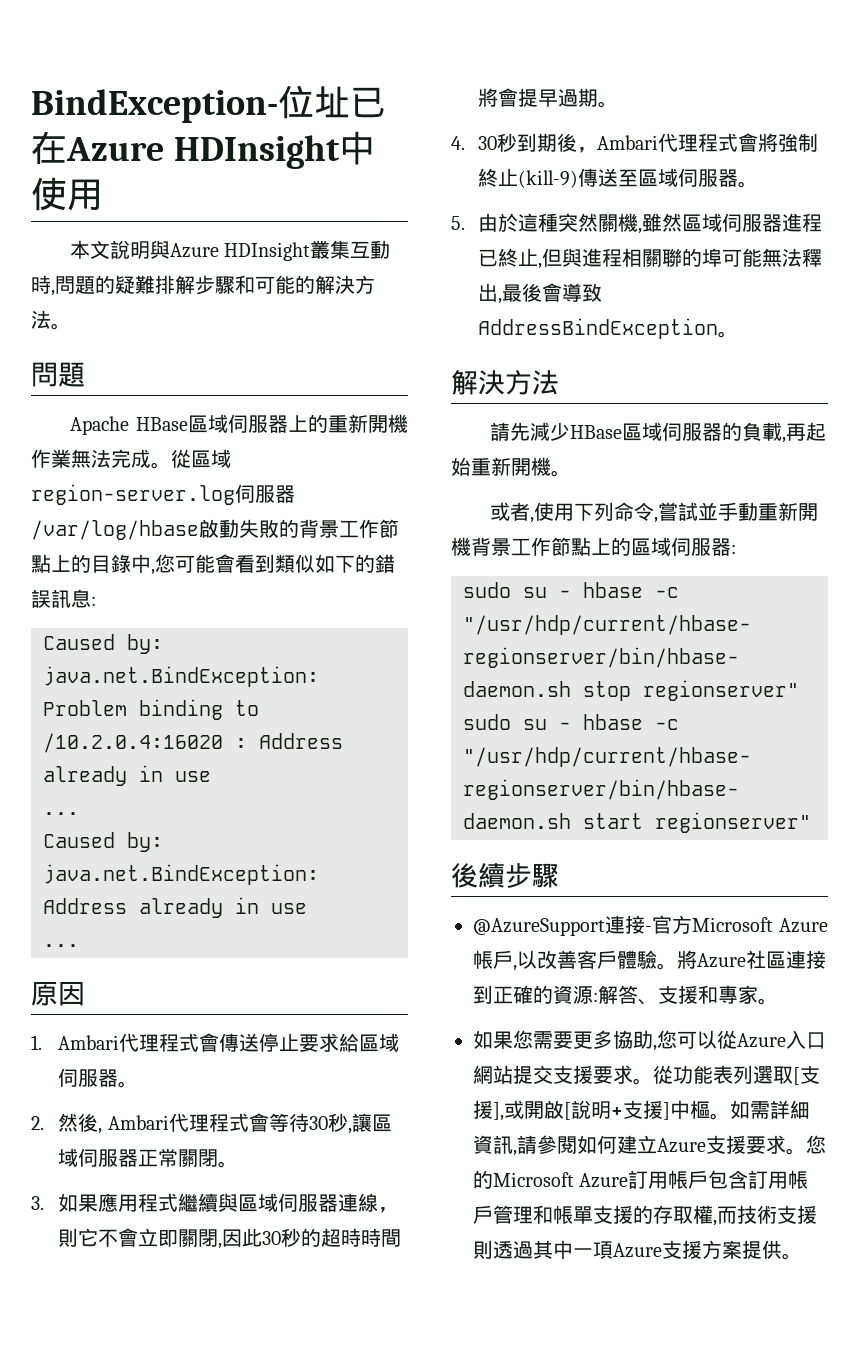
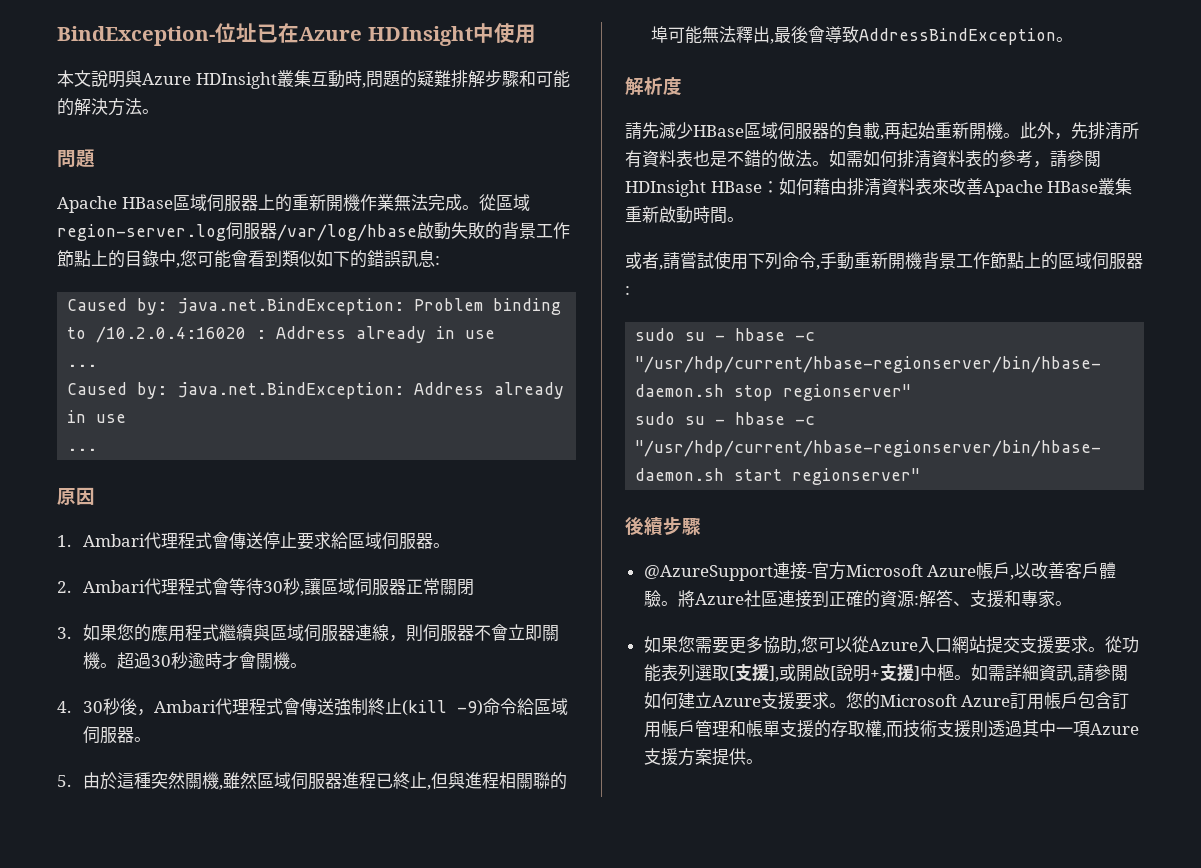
[58,1113,103,1134] 然後, -> (71, 587) none
[218,1161,239,1168] 。 -> (475, 587) none
(99, 1203) none -> [117,624,152,642] 您的
[78,1228,99,1247] 它 -> [423,624,475,642] 伺服器
[198,1228,402,1249] [478,88,599,107] 閉,因此30秒的超時時間將會提早過期 -> [83,652,291,670] 機。超過30秒逾時才會關機
[517,133,779,153] 到期後，Ambari代理程式會將 -> [120,698,335,716] 後，Ambari代理程式會傳送
[518,168,639,188] (kill-9)傳送至 -> [402,698,535,716] (kill -9)命令給
[478,370,559,395] 決方法 -> [644,77,682,95] 析度
(571, 473) none -> [1020,122,1139,140] [625,150,1101,168] [625,178,1133,197] [625,206,744,224] 此外，先排清所有資料表也是不錯的做法。如需如何排清資料表的參考，請參閱HDInsight HBase：如何藉由排清資料表來改善Apache HBase叢集重新啟動時間。
(535, 520) none -> [663,252,714,270] 請嘗試
[658,502,719,521] 嘗試並 -> (820, 267) none

